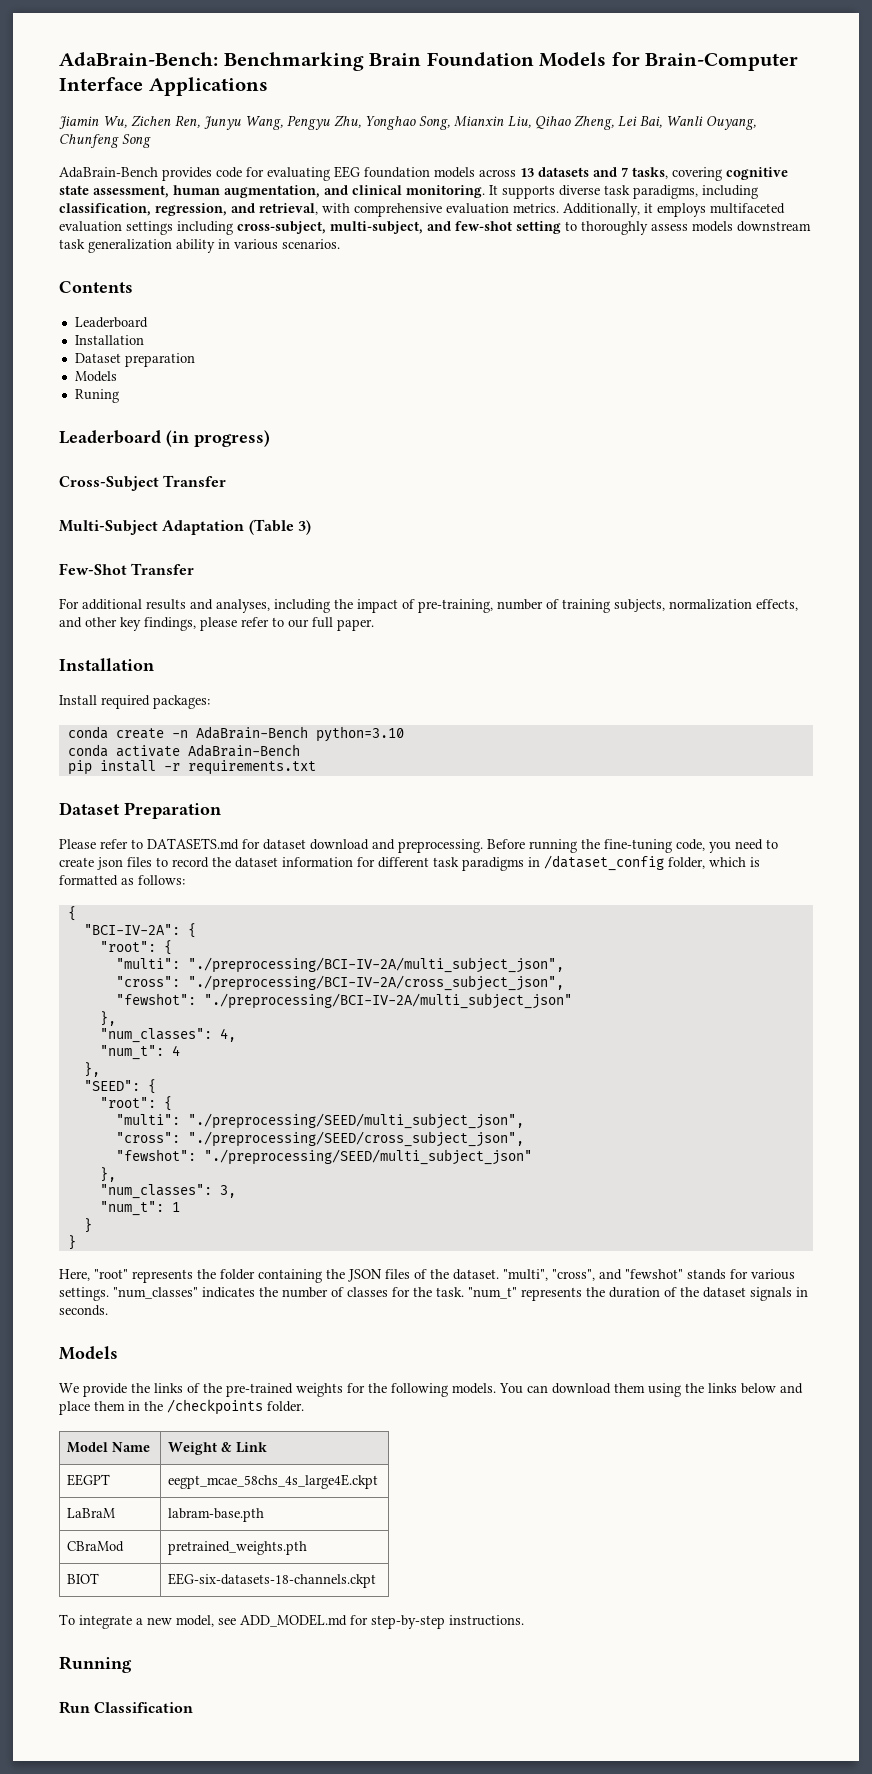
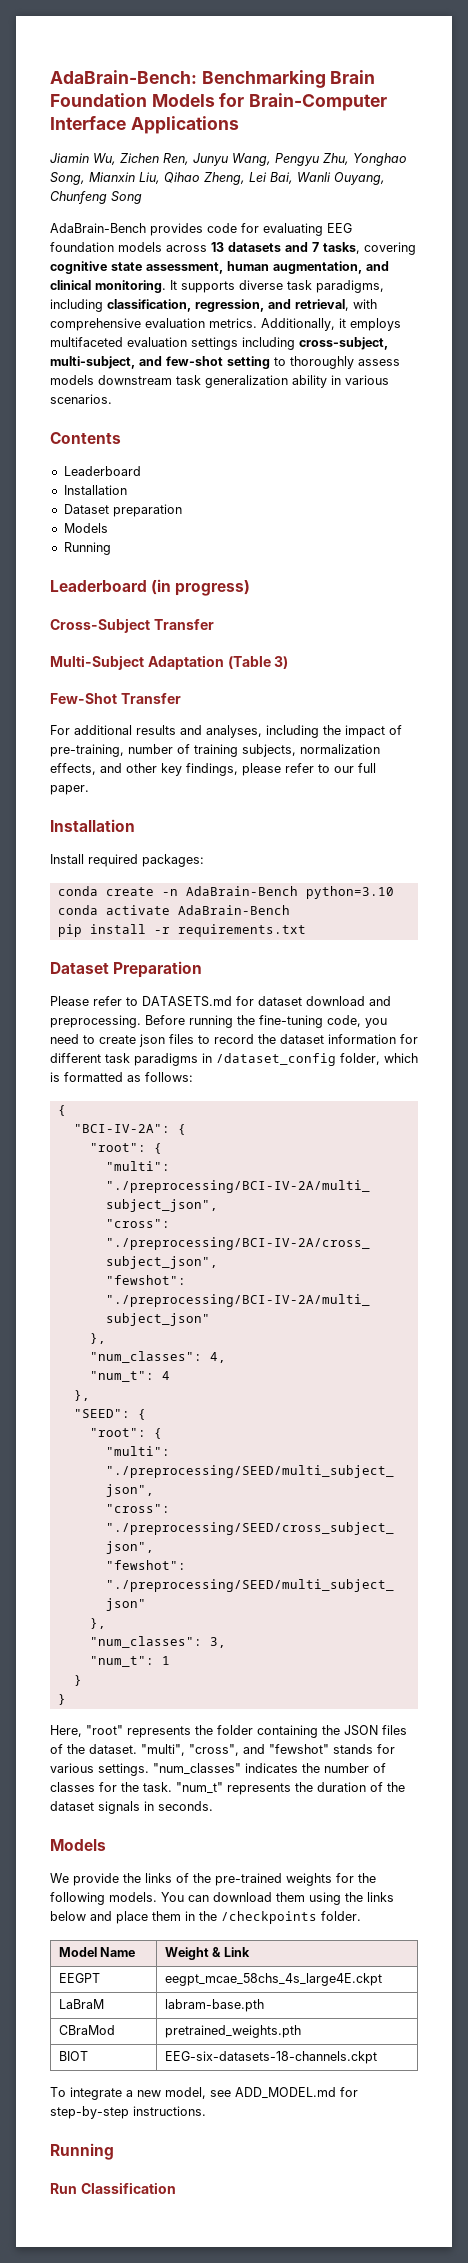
[74,389,119,403] Runing -> [63,542,111,555] Running

